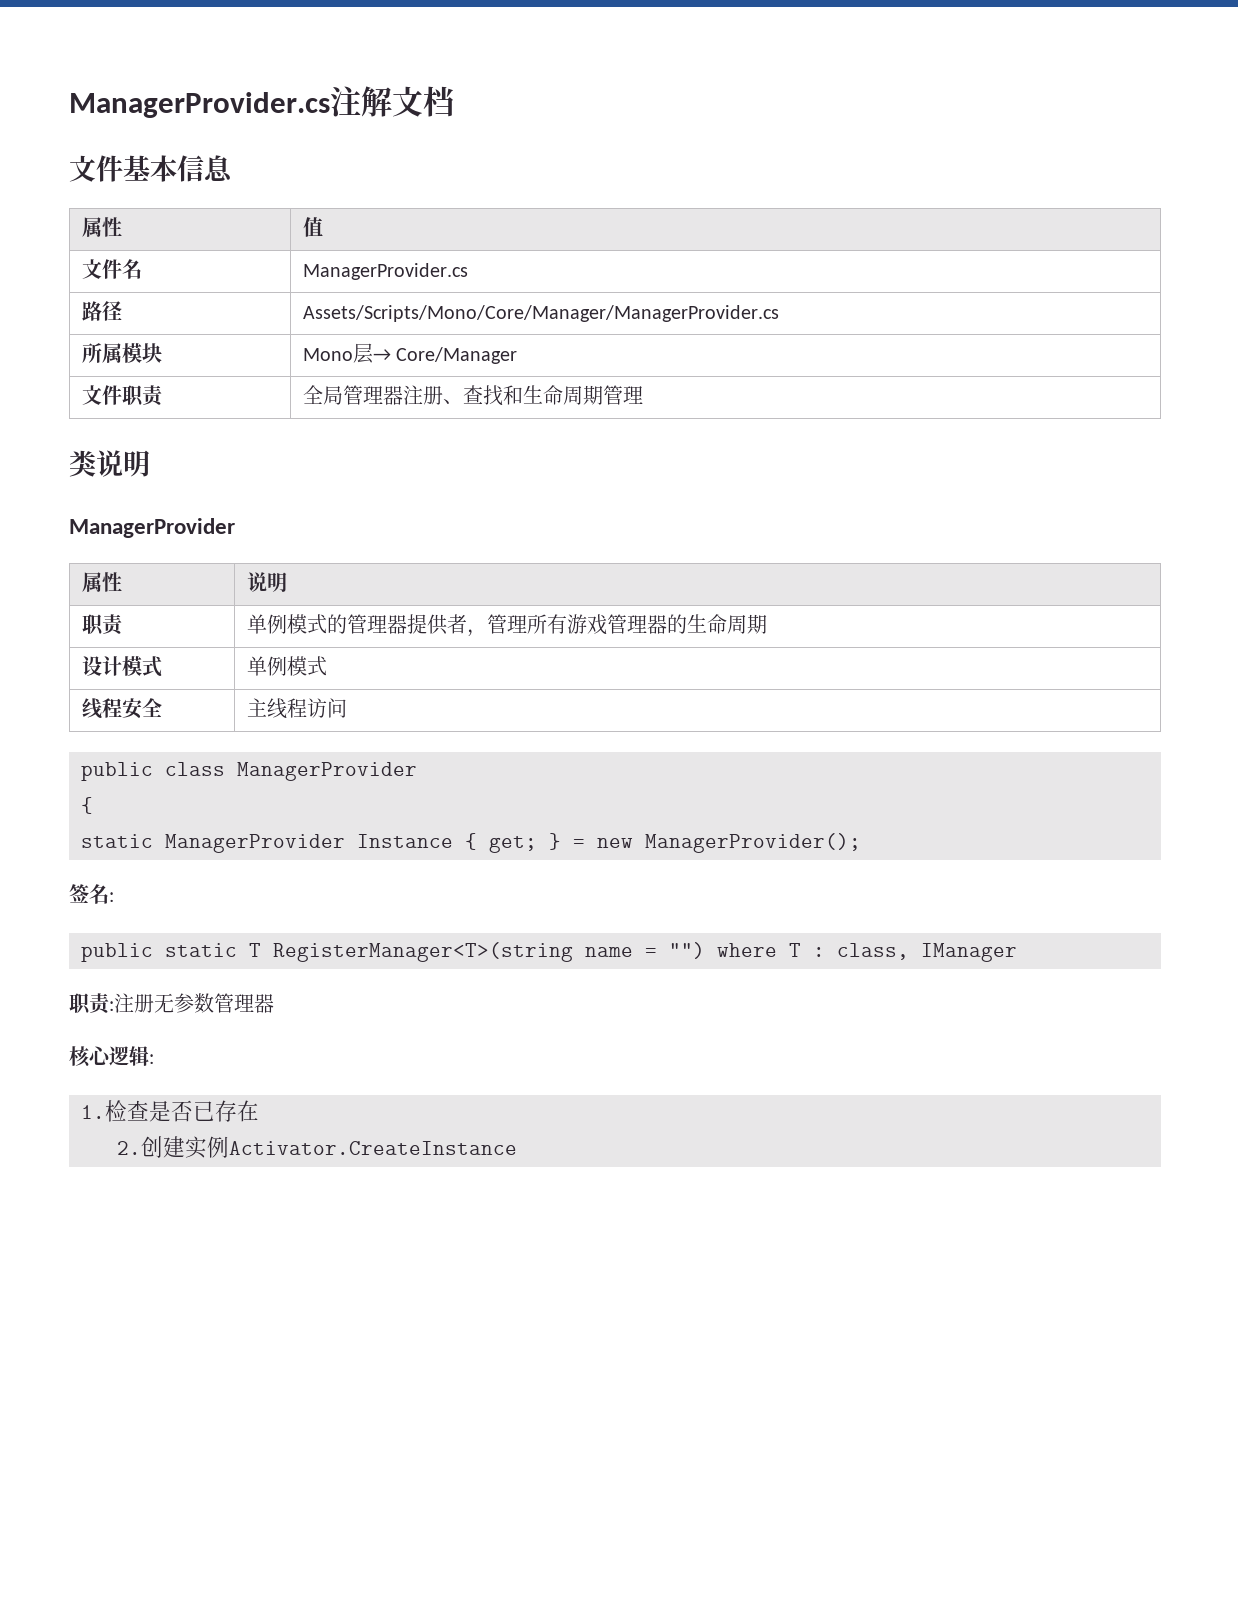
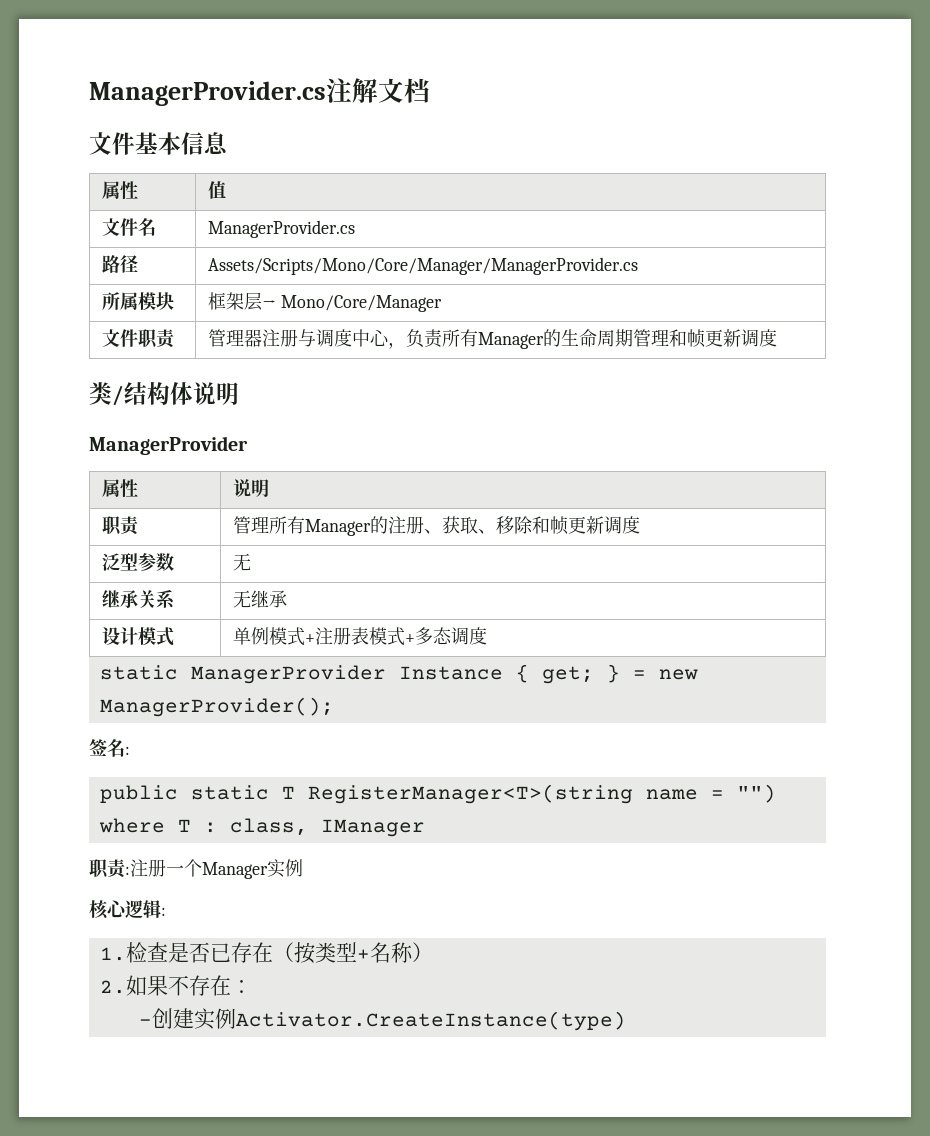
[302,343,518,364] Mono层→ Core/Manager -> [207,292,442,312] 框架层→ Mono/Core/Manager
[302,385,343,405] 全局 -> (177, 339) none
[442,385,643,406] [69,450,96,477] 、查找和生命周期管理 // 类 -> [297,329,777,349] [89,382,193,406] 与调度中心，负责所有Manager的生命周期管理和帧更新调度 // 类/结构体
[246,614,767,637] [81,656,162,677] [246,656,327,676] [81,698,162,719] [246,698,347,719] [81,762,417,781] [81,797,93,814] 单例模式的管理器提供者，管理所有游戏管理器的生命周期 // 设计模式 | 单例模式 // 线程安全 | 主线程访问 // public class ManagerProvider // { -> [232,516,640,536] [101,553,174,571] [232,553,251,571] [101,589,175,609] [232,590,287,608] [101,627,174,646] [232,627,487,646] 管理所有Manager的注册、获取、移除和帧更新调度 // 泛型参数 | 无 // 继承关系 | 无继承 // 设计模式 | 单例模式+注册表模式+多态调度
[154,993,274,1013] 无参数管理器 -> [166,859,303,879] 一个Manager实例
[117,1141,141,1155] // 2. -> [272,942,433,964] [99,975,252,996] [138,1019,152,1026] （按类型+名称） // 2.如果不存在： // -
[229,1141,517,1155] Activator.CreateInstance -> [235,1011,626,1031] Activator.CreateInstance(type)

